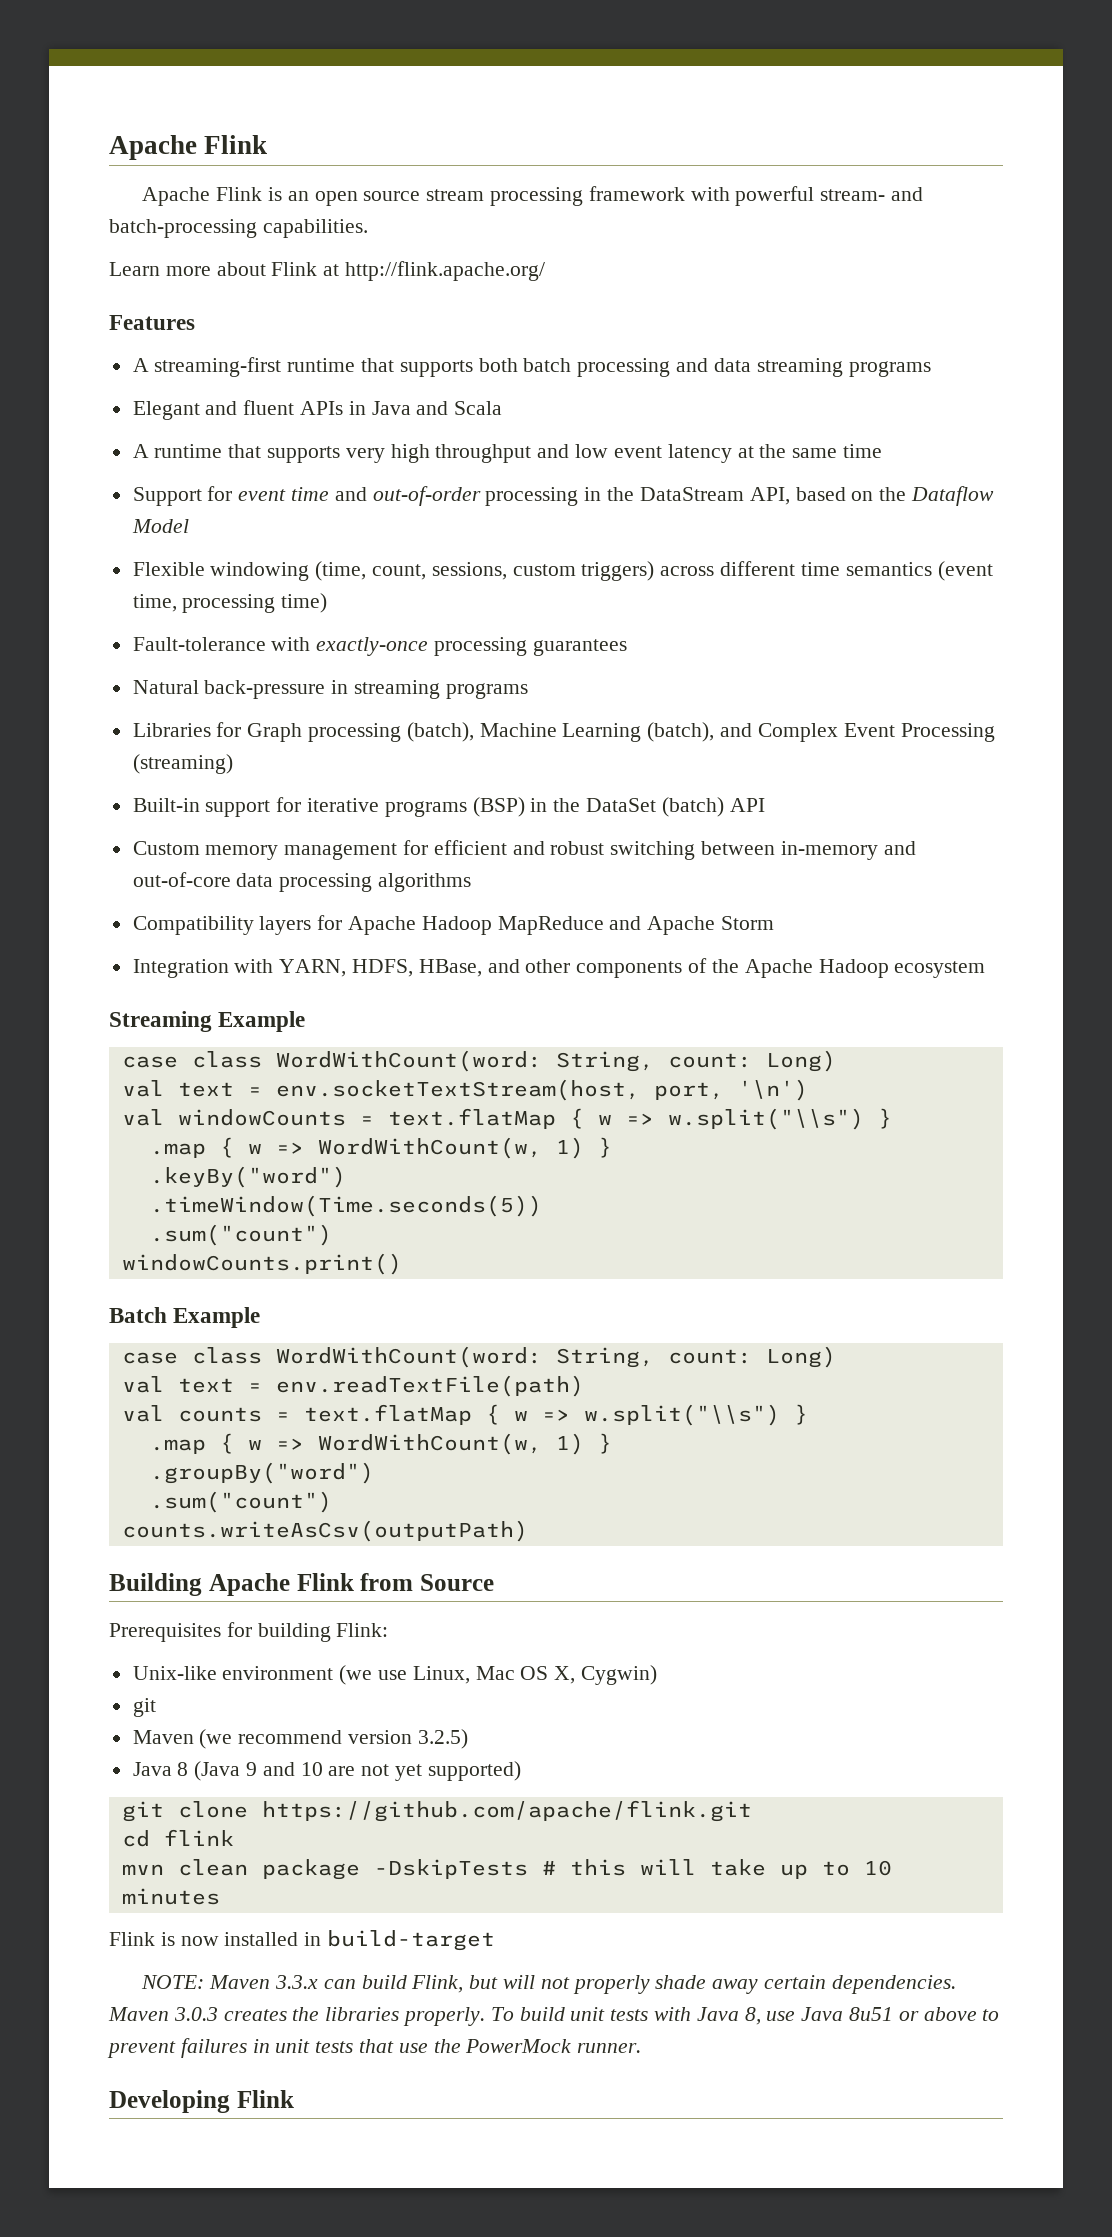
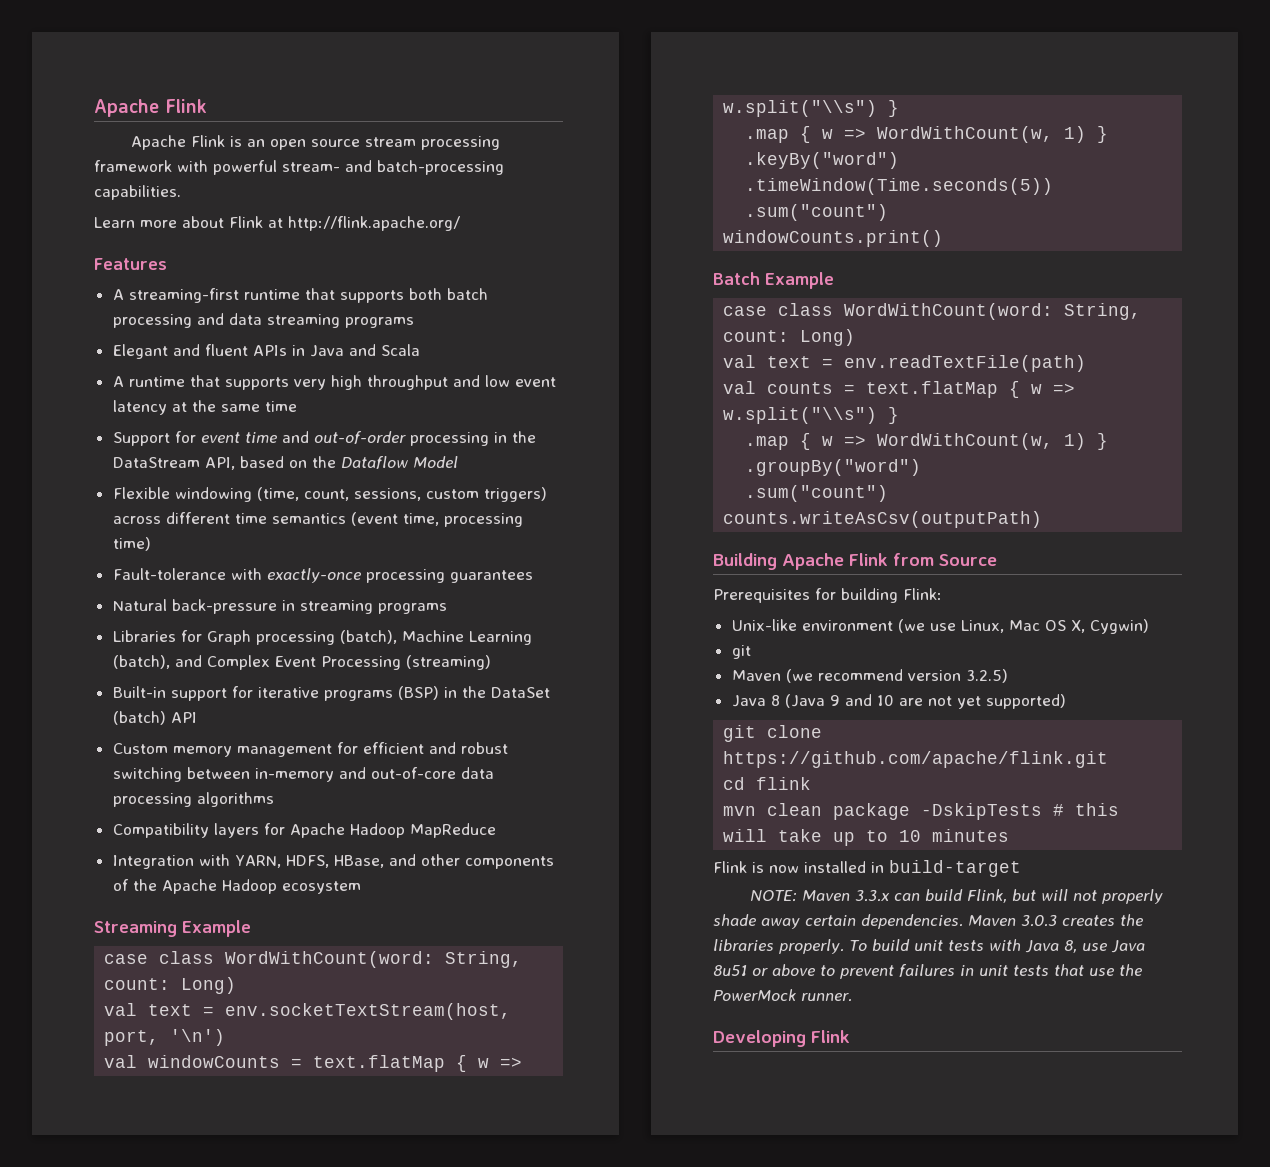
[609,916,775,935] and Apache Storm -> (496, 830) none

